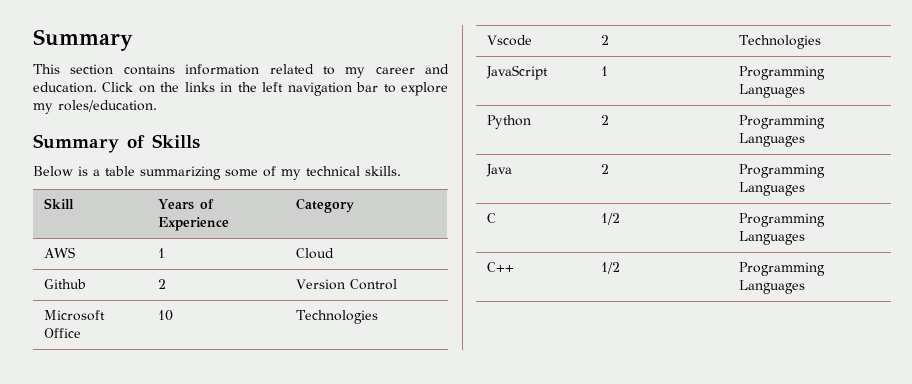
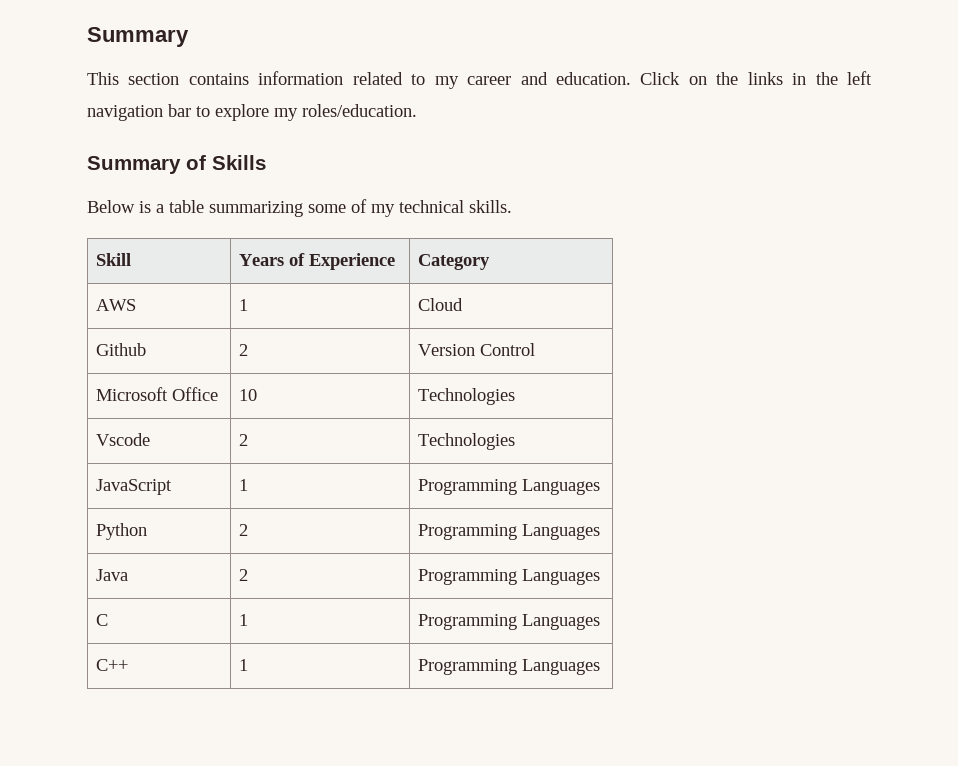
[600,213,620,225] 1/2 -> [239,614,249,626] 1
[600,262,620,274] 1/2 -> [239,659,249,671] 1

